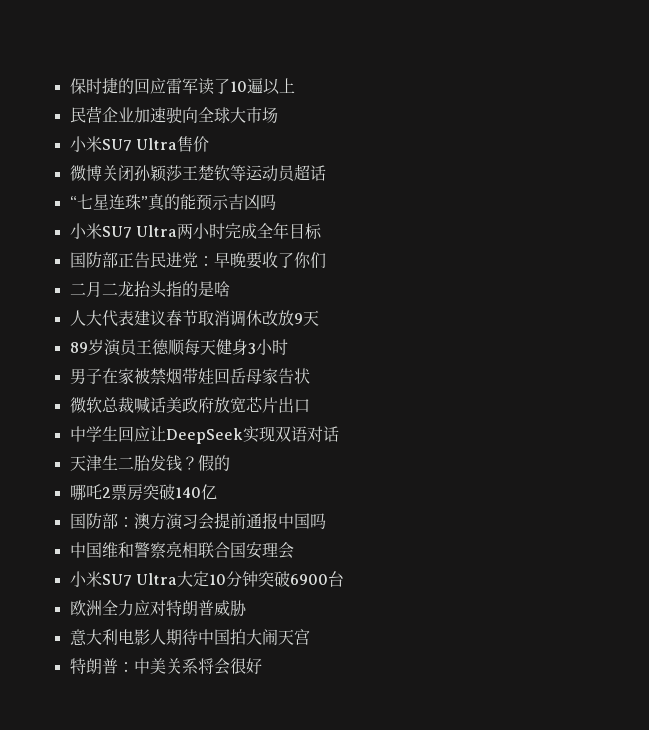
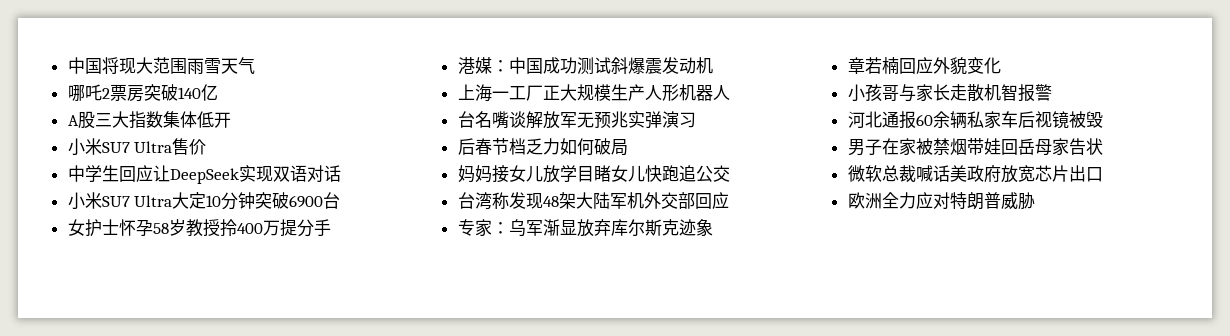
[69,77,295,95] [69,106,278,123] [69,136,209,152] [69,164,326,182] [69,193,276,211] [69,222,322,240] [69,251,326,269] [69,281,230,298] [69,310,319,327] [69,339,288,356] 保时捷的回应雷军读了10遍以上 // 民营企业加速驶向全球大市场 // 小米SU7 Ultra售价 // 微博关闭孙颖莎王楚钦等运动员超话 // “七星连珠”真的能预示吉凶吗 // 小米SU7 Ultra两小时完成全年目标 // 国防部正告民进党：早晚要收了你们 // 二月二龙抬头指的是啥 // 人大代表建议春节取消调休改放9天 // 89岁演员王德顺每天健身3小时 -> [67,57,255,75] [67,84,218,102] [67,111,231,129] [67,138,207,156] [67,165,341,184] [67,192,341,210] [67,219,331,237] [457,57,713,75] [457,84,730,102] [457,111,696,129] [457,138,628,156] [457,165,730,183] [457,192,729,210] [457,219,713,237] [847,57,1001,75] [847,84,1052,102] [847,111,1103,129] 中国将现大范围雨雪天气 // 哪吒2票房突破140亿 // A股三大指数集体低开 // 小米SU7 Ultra售价 // 中学生回应让DeepSeek实现双语对话 // 小米SU7 Ultra大定10分钟突破6900台 // 女护士怀孕58岁教授拎400万提分手 // 港媒：中国成功测试斜爆震发动机 // 上海一工厂正大规模生产人形机器人 // 台名嘴谈解放军无预兆实弹演习 // 后春节档乏力如何破局 // 妈妈接女儿放学目睹女儿快跑追公交 // 台湾称发现48架大陆军机外交部回应 // 专家：乌军渐显放弃库尔斯克迹象 // 章若楠回应外貌变化 // 小孩哥与家长走散机智报警 // 河北通报60余辆私家车后视镜被毁
[69,426,339,444] [69,455,230,472] [69,484,217,501] [69,512,326,530] [69,541,294,559] [69,571,344,587] // 中学生回应让DeepSeek实现双语对话 // 天津生二胎发钱？假的 // 哪吒2票房突破140亿 // 国防部：澳方演习会提前通报中国吗 // 中国维和警察亮相联合国安理会 // 小米SU7 Ultra大定10分钟突破6900台 -> (1103, 174) none
[69,629,310,646] [69,658,262,675] // 意大利电影人期待中国拍大闹天宫 // 特朗普：中美关系将会很好 -> (1035, 201) none

